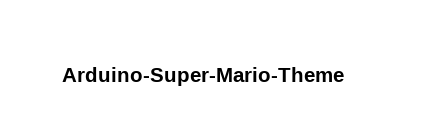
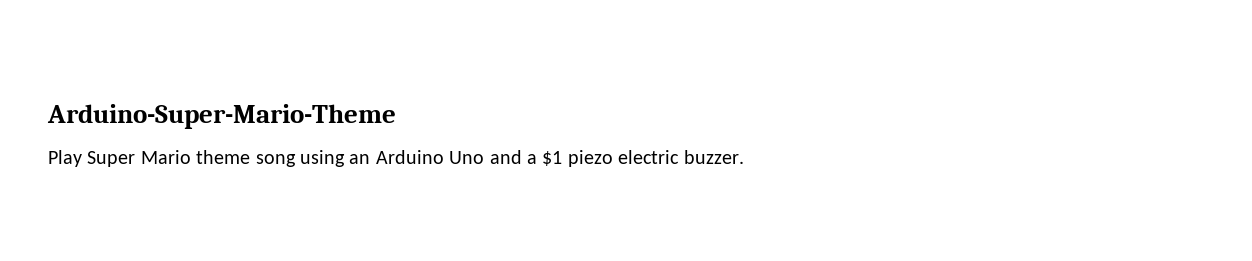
(344, 76) none -> [48,150,744,167] // Play Super Mario theme song using an Arduino Uno and a $1 piezo electric buzzer.

